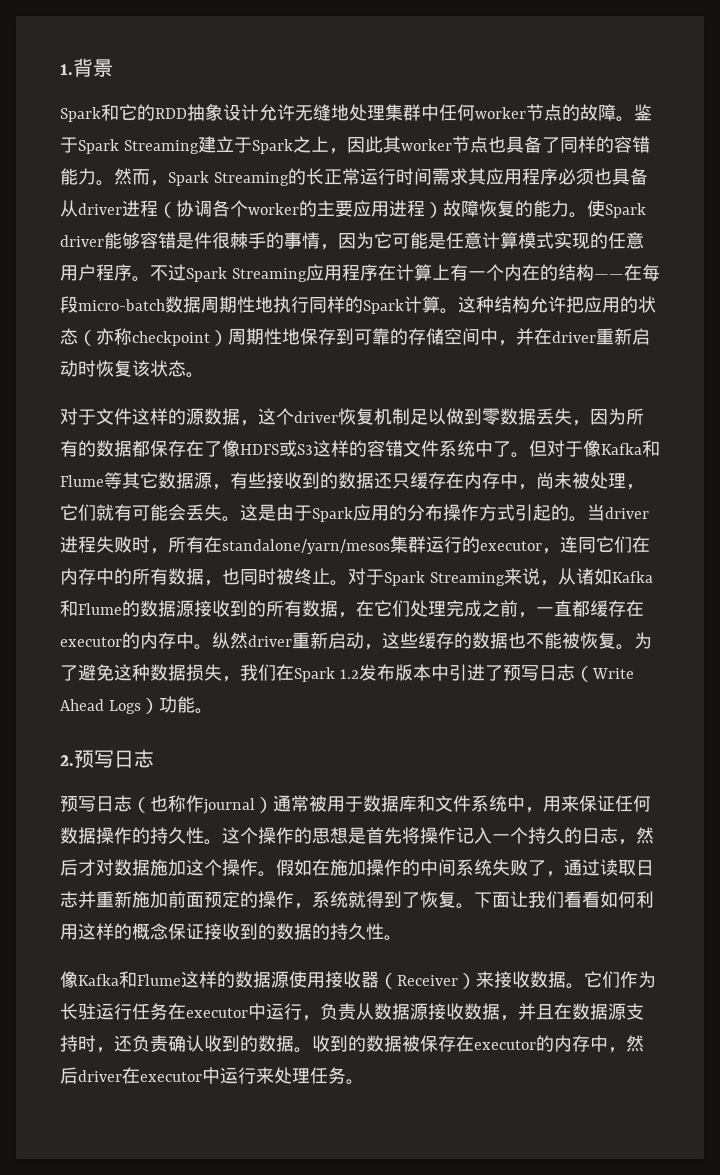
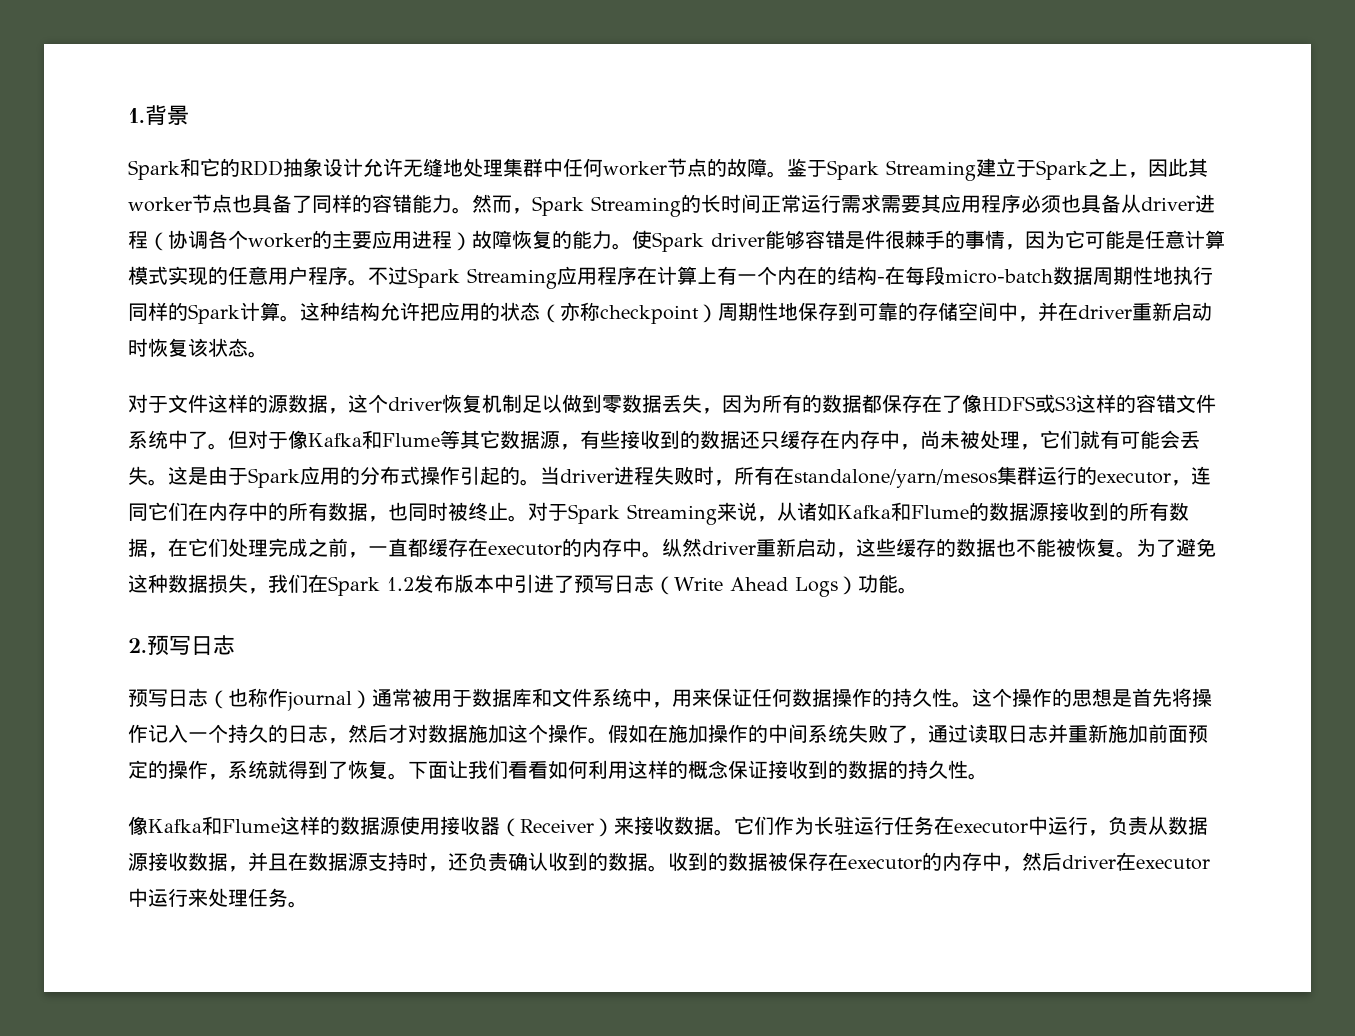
(324, 176) none -> [721,194,761,213] 时间
[395,168,468,185] 时间需求 -> [841,194,921,213] 需求需要
[593,274,624,279] —— -> [877,277,885,283] -
[443,504,515,521] 操作方式 -> [400,466,460,485] 式操作

